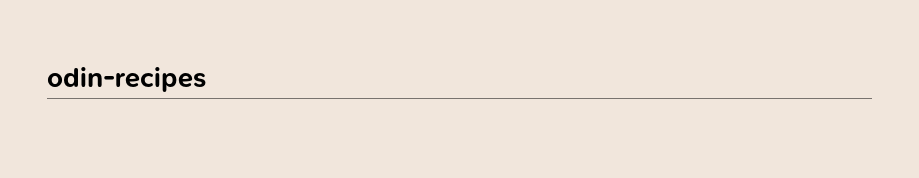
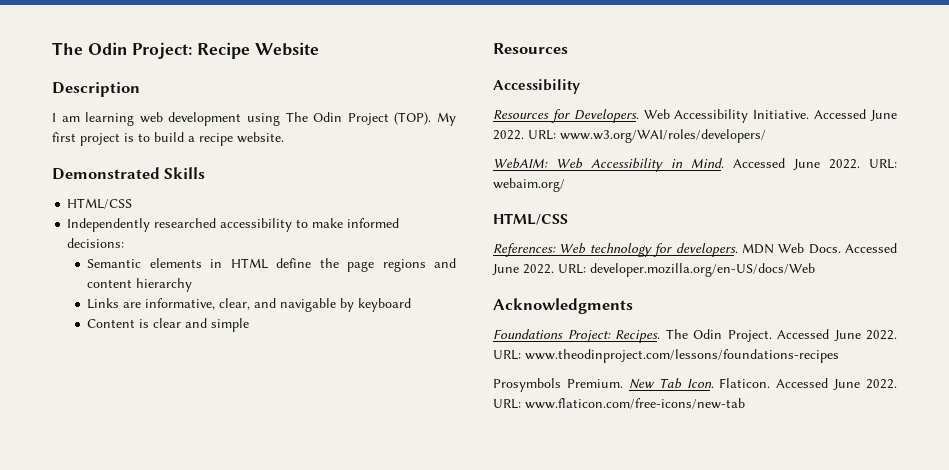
[47,67,206,92] odin-recipes -> [52,42,319,59] [52,82,140,97] [52,112,457,126] [52,132,284,146] [52,167,206,180] [67,198,133,209] [67,218,400,232] [67,238,125,248] [87,258,456,272] [87,278,193,292] [87,298,412,312] [87,318,250,332] [493,43,568,54] [493,79,580,94] [493,109,897,123] [493,129,766,143] [493,158,897,172] [493,178,565,192] [493,213,568,225] [493,243,897,257] [492,263,815,277] [493,298,633,314] [493,329,897,343] [493,349,839,363] [493,378,897,392] [493,398,745,409] The Odin Project: Recipe Website // Description // I am learning web development using The Odin Project (TOP). My first project is to build a recipe website. // Demonstrated Skills // HTML/CSS // Independently researched accessibility to make informed decisions: // Semantic elements in HTML define the page regions and content hierarchy // Links are informative, clear, and navigable by keyboard // Content is clear and simple // Resources // Accessibility // Resources for Developers. Web Accessibility Initiative. Accessed June 2022. URL: www.w3.org/WAI/roles/developers/ // WebAIM: Web Accessibility in Mind. Accessed June 2022. URL: webaim.org/ // HTML/CSS // References: Web technology for developers. MDN Web Docs. Accessed June 2022. URL: developer.mozilla.org/en-US/docs/Web // Acknowledgments // Foundations Project: Recipes. The Odin Project. Accessed June 2022. URL: www.theodinproject.com/lessons/foundations-recipes // Prosymbols Premium. New Tab Icon. Flaticon. Accessed June 2022. URL: www.flaticon.com/free-icons/new-tab

